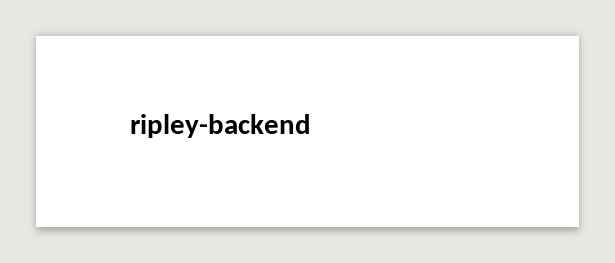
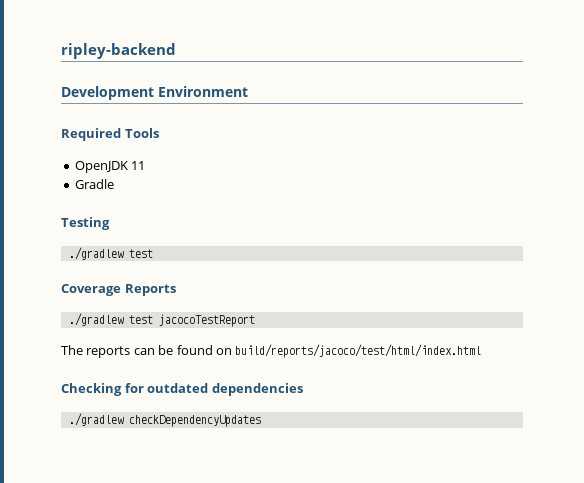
(311, 126) none -> [61,86,248,100] [61,128,159,141] [74,161,146,173] [74,179,114,189] [61,217,110,230] [68,247,153,260] [61,284,176,296] [68,313,255,327] [61,344,482,358] [61,383,303,396] [68,413,261,427] // Development Environment // Required Tools // OpenJDK 11 // Gradle // Testing // ./gradlew test // Coverage Reports // ./gradlew test jacocoTestReport // The reports can be found on build/reports/jacoco/test/html/index.html // Checking for outdated dependencies // ./gradlew checkDependencyUpdates

